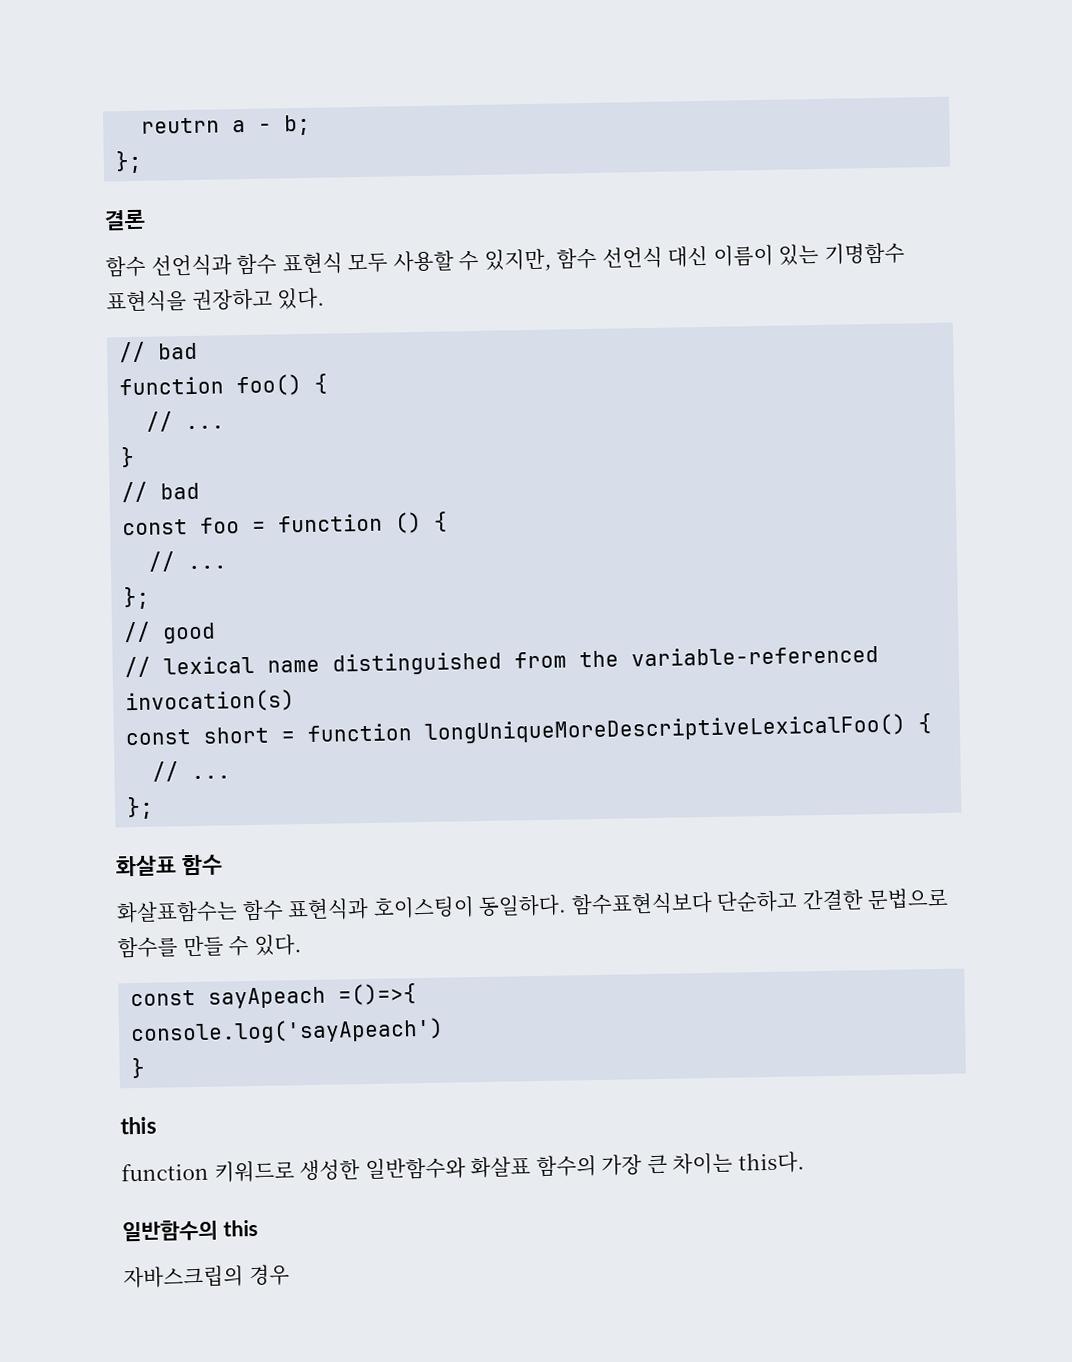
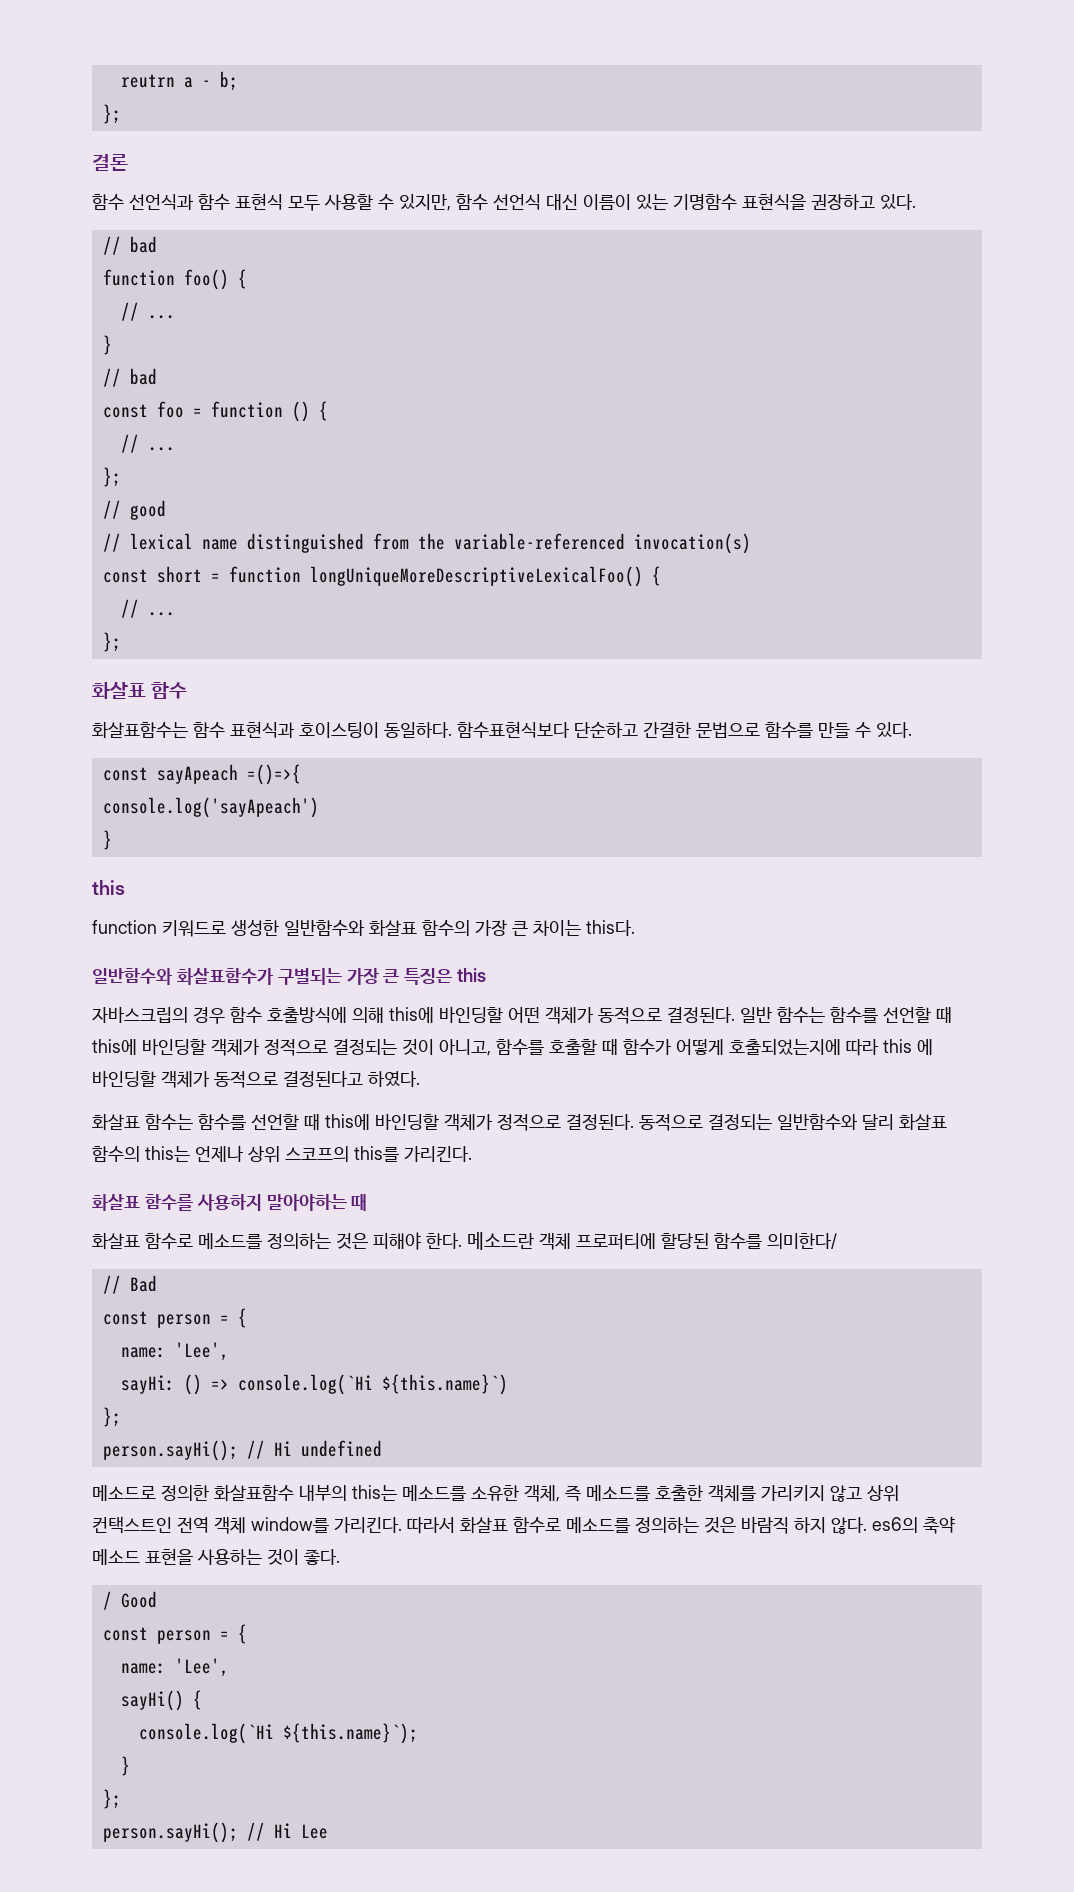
[122,1219,258,1242] [123,1264,290,1289] 일반함수의 this // 자바스크립의 경우 -> [92,968,487,985] [92,1006,952,1024] [92,1038,933,1056] [92,1070,420,1088] [92,1113,947,1131] [92,1145,472,1163] [92,1194,368,1211] [92,1232,837,1250] [102,1275,157,1294] [102,1308,247,1328] [120,1342,229,1361] [120,1374,508,1395] [102,1407,121,1427] [102,1440,382,1461] [92,1484,899,1502] [92,1516,955,1534] [92,1548,340,1565] [102,1591,157,1610] [102,1624,247,1644] [120,1658,229,1677] [120,1690,202,1711] [138,1723,418,1744] [120,1756,130,1776] [102,1789,121,1809] [102,1822,328,1843] 일반함수와 화살표함수가 구별되는 가장 큰 특징은 this // 자바스크립의 경우 함수 호출방식에 의해 this에 바인딩할 어떤 객체가 동적으로 결정된다. 일반 함수는 함수를 선언할 때 this에 바인딩할 객체가 정적으로 결정되는 것이 아니고, 함수를 호출할 때 함수가 어떻게 호출되었는지에 따라 this 에 바인딩할 객체가 동적으로 결정된다고 하였다. // 화살표 함수는 함수를 선언할 때 this에 바인딩할 객체가 정적으로 결정된다. 동적으로 결정되는 일반함수와 달리 화살표 함수의 this는 언제나 상위 스코프의 this를 가리킨다. // 화살표 함수를 사용하지 말아야하는 때 // 화살표 함수로 메소드를 정의하는 것은 피해야 한다. 메소드란 객체 프로퍼티에 할당된 함수를 의미한다/ // // Bad // const person = { // name: 'Lee', // sayHi: () => console.log(`Hi ${this.name}`) // }; // person.sayHi(); // Hi undefined // 메소드로 정의한 화살표함수 내부의 this는 메소드를 소유한 객체, 즉 메소드를 호출한 객체를 가리키지 않고 상위 컨택스트인 전역 객체 window를 가리킨다. 따라서 화살표 함수로 메소드를 정의하는 것은 바람직 하지 않다. es6의 축약 메소드 표현을 사용하는 것이 좋다. // / Good // const person = { // name: 'Lee', // sayHi() { // console.log(`Hi ${this.name}`); // } // }; // person.sayHi(); // Hi Lee

